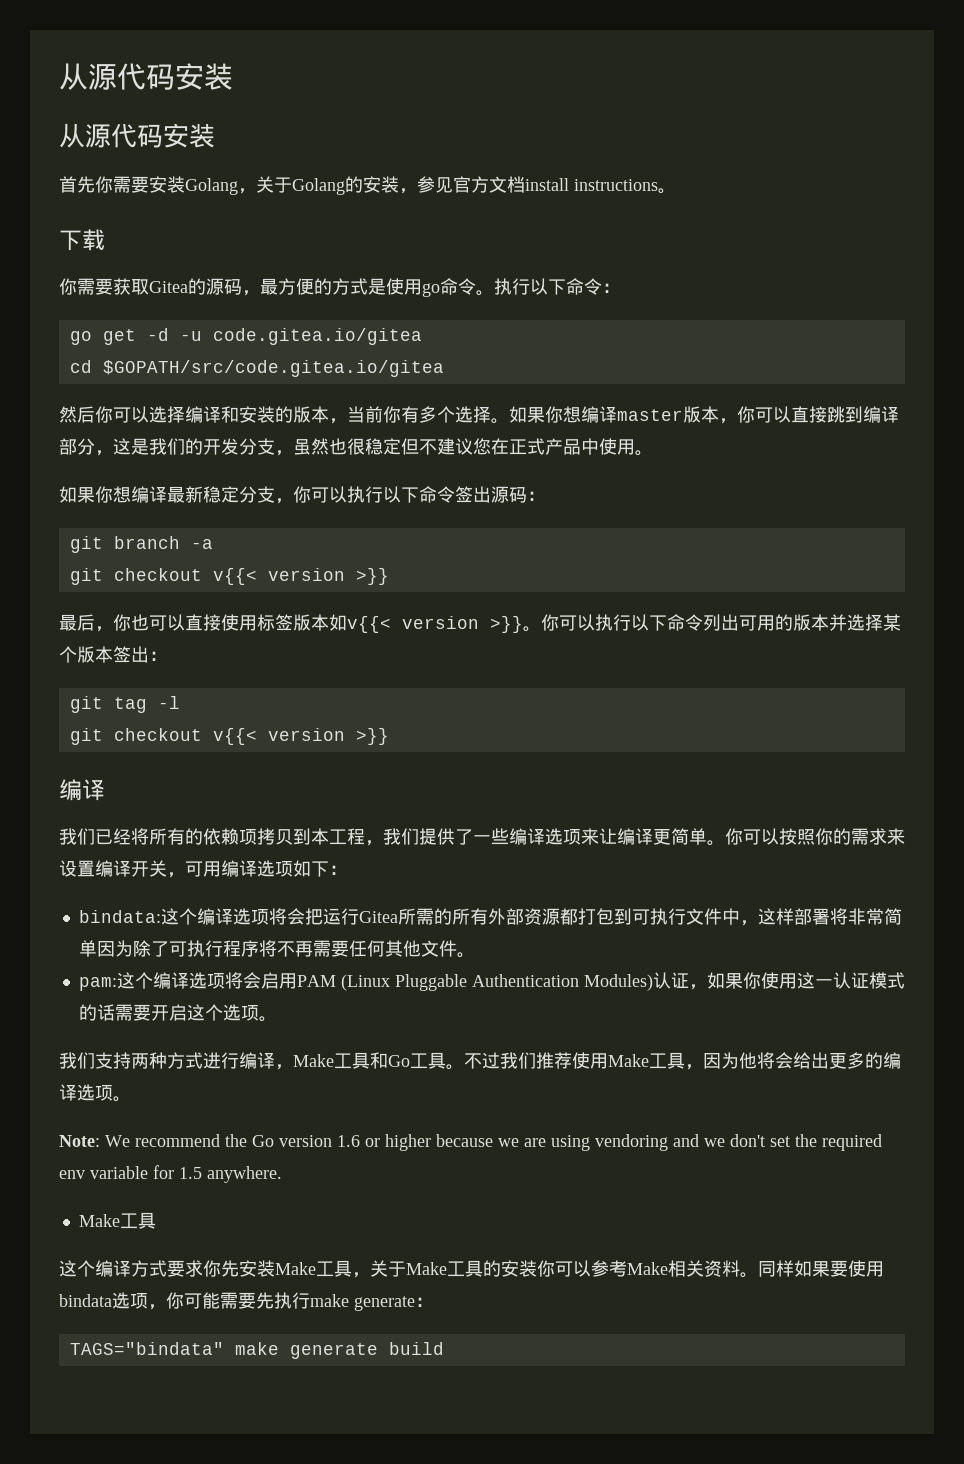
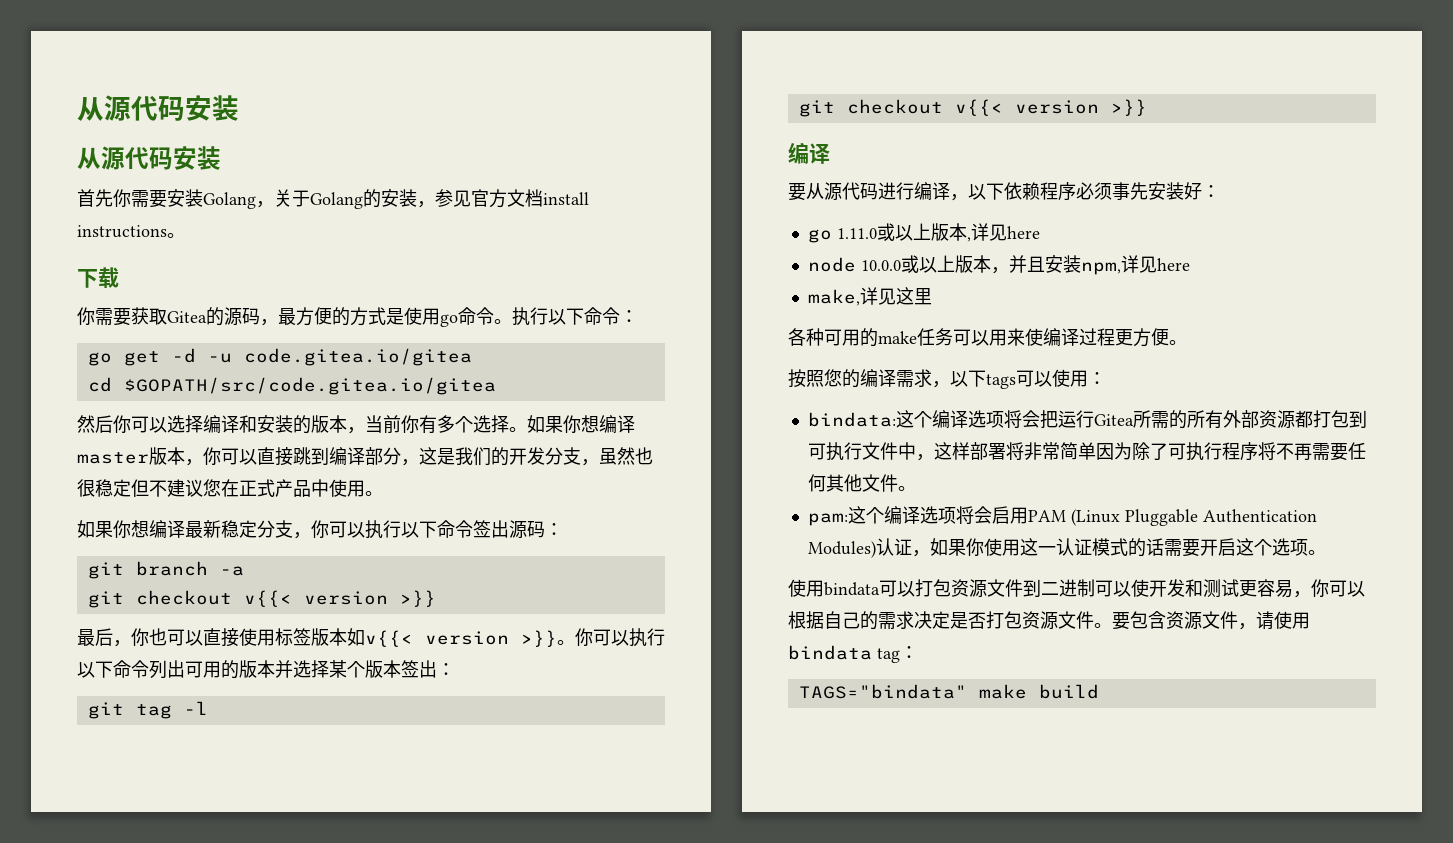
[59,828,905,846] [59,860,329,878] 我们已经将所有的依赖项拷贝到本工程，我们提供了一些编译选项来让编译更简单。你可以按照你的需求来设置编译开关，可用编译选项如下 -> [788,182,1220,201] [807,223,1040,243] [807,255,1190,275] [807,287,932,306] [788,328,1187,347] [788,369,1088,389] 要从源代码进行编译，以下依赖程序必须事先安装好： // go 1.11.0或以上版本,详见here // node 10.0.0或以上版本，并且安装npm,详见here // make,详见这里 // 各种可用的make任务可以用来使编译过程更方便。 // 按照您的编译需求，以下tags可以使用
[59,1052,901,1070] [59,1084,131,1102] [59,1134,882,1151] [59,1165,282,1183] [78,1212,156,1229] [59,1260,884,1278] [59,1292,415,1311] 我们支持两种方式进行编译，Make工具和Go工具。不过我们推荐使用Make工具，因为他将会给出更多的编译选项。 // Note: We recommend the Go version 1.6 or higher because we are using vendoring and we don't set the required env variable for 1.5 anywhere. // Make工具 // 这个编译方式要求你先安装Make工具，关于Make工具的安装你可以参考Make相关资料。同样如果要使用bindata选项，你可能需要先执行make generate -> [788,579,1365,598] [788,611,1310,630] [788,645,900,663] 使用bindata可以打包资源文件到二进制可以使开发和测试更容易，你可以根据自己的需求决定是否打包资源文件。要包含资源文件，请使用bindata tag
[289,1343,378,1359] generate -> (1027, 691) none

